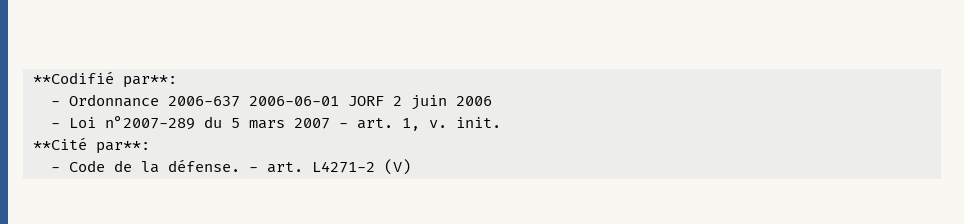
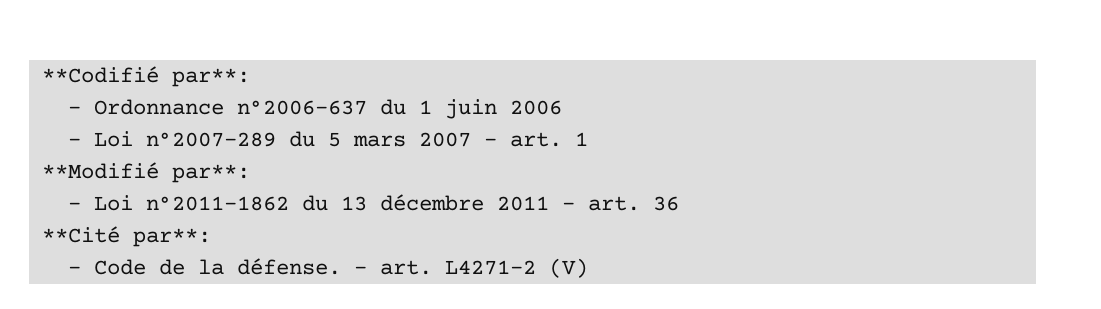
[167,96,402,107] 2006-637 2006-06-01 JORF 2 -> [236,99,432,115] n°2006-637 du 1
[401,117,501,131] 1, v. init. -> [574,132,588,146] [41,162,250,183] [67,194,679,211] 1 // **Modifié par**: // - Loi n°2011-1862 du 13 décembre 2011 - art. 36

